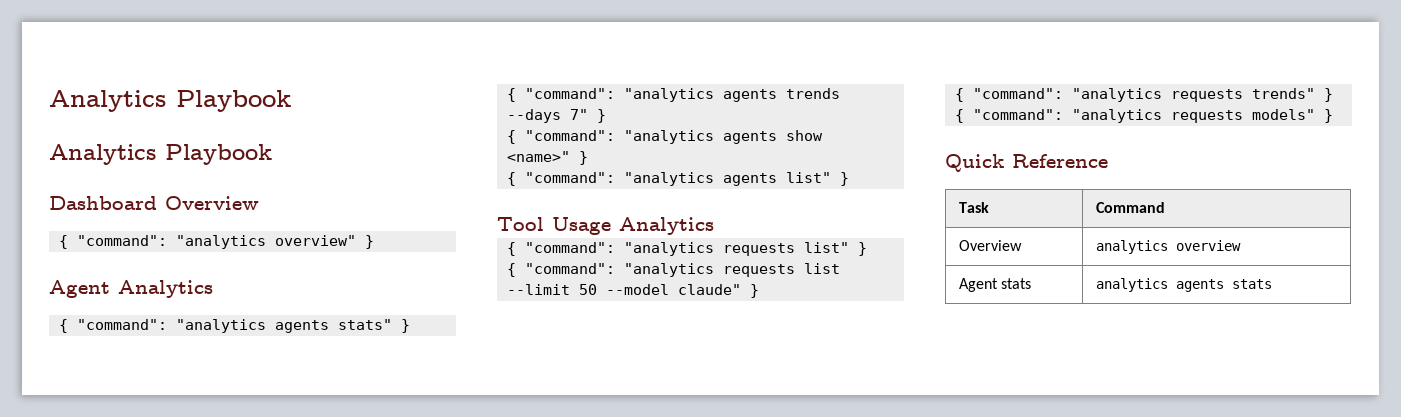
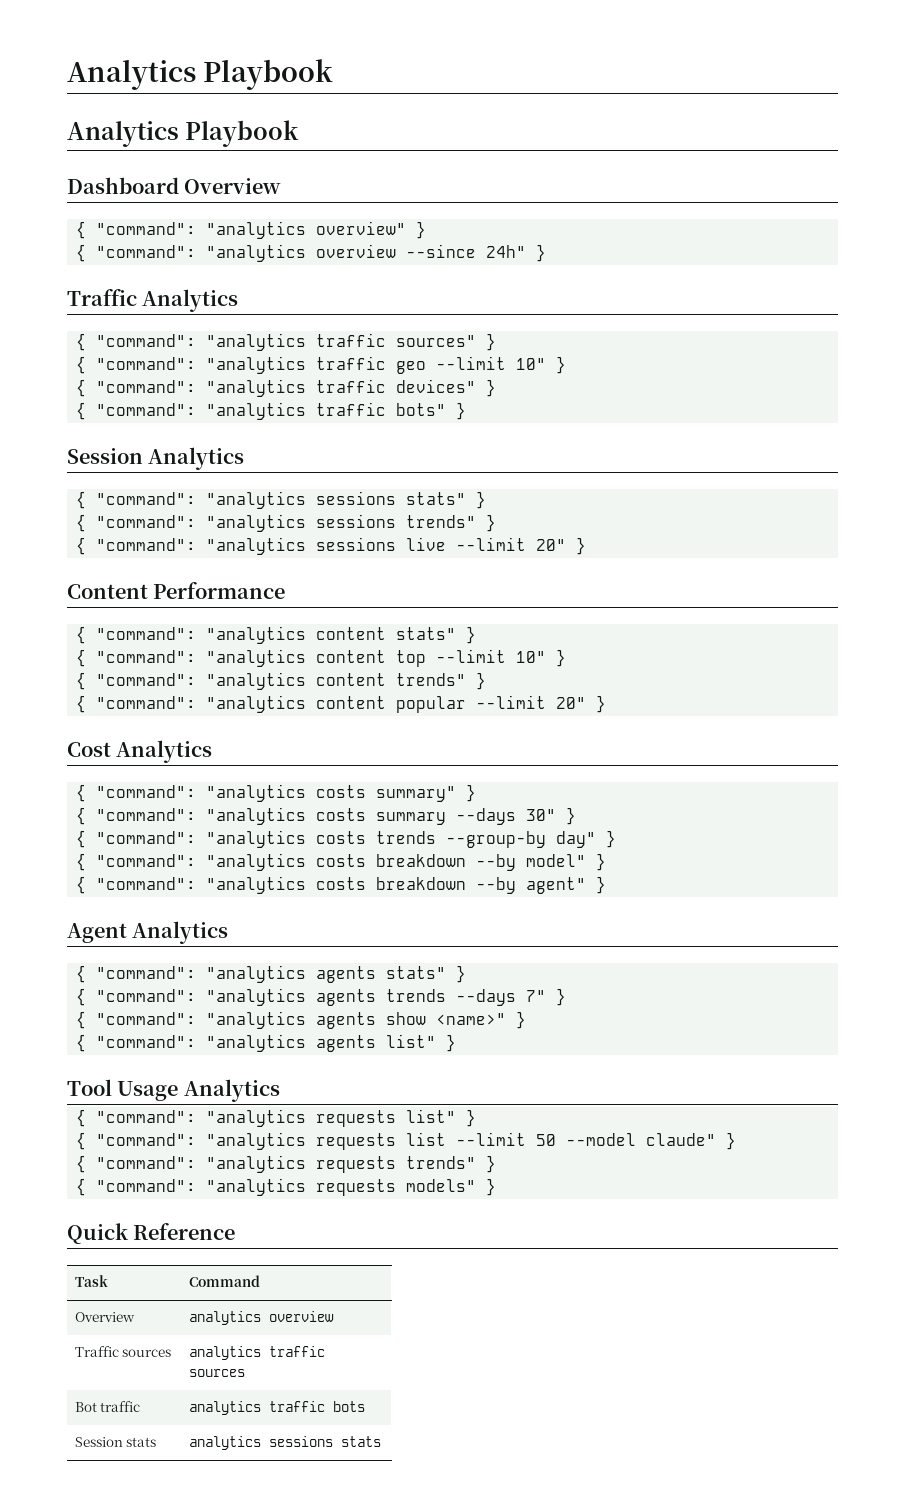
(375, 242) none -> [76,244,546,262] [67,289,239,312] [76,333,496,351] [76,356,566,374] [76,379,496,397] [76,402,466,420] [67,447,245,470] [76,491,486,509] [76,514,496,532] [76,537,586,555] [67,582,286,599] [76,626,476,644] [76,649,566,667] [76,672,486,690] [76,695,606,713] [67,740,213,763] [76,784,476,802] [76,807,576,825] [76,830,616,848] [76,853,606,871] [76,876,606,894] // { "command": "analytics overview --since 24h" } // Traffic Analytics // { "command": "analytics traffic sources" } // { "command": "analytics traffic geo --limit 10" } // { "command": "analytics traffic devices" } // { "command": "analytics traffic bots" } // Session Analytics // { "command": "analytics sessions stats" } // { "command": "analytics sessions trends" } // { "command": "analytics sessions live --limit 20" } // Content Performance // { "command": "analytics content stats" } // { "command": "analytics content top --limit 10" } // { "command": "analytics content trends" } // { "command": "analytics content popular --limit 20" } // Cost Analytics // { "command": "analytics costs summary" } // { "command": "analytics costs summary --days 30" } // { "command": "analytics costs trends --group-by day" } // { "command": "analytics costs breakdown --by model" } // { "command": "analytics costs breakdown --by agent" }
[958,278,998,292] Agent -> [74,1346,172,1357] [188,1346,325,1360] [188,1369,245,1377] [74,1401,141,1412] [188,1401,365,1415] [74,1437,123,1447] Traffic sources | analytics traffic sources // Bot traffic | analytics traffic bots // Session
[1175,279,1224,292] agents -> [268,1436,333,1447] sessions

